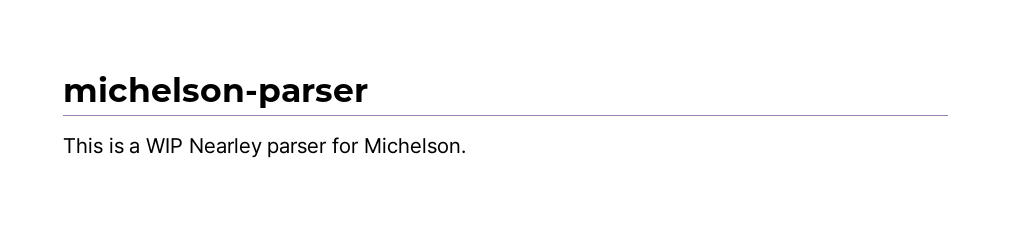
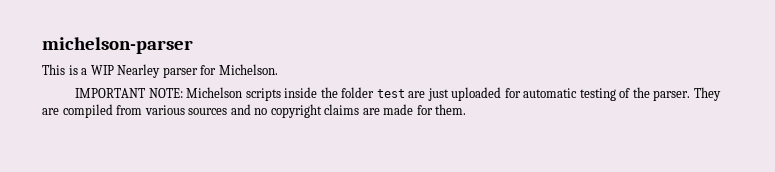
(466, 145) none -> [75,87,721,101] [42,104,467,118] // IMPORTANT NOTE: Michelson scripts inside the folder test are just uploaded for automatic testing of the parser. They are compiled from various sources and no copyright claims are made for them.

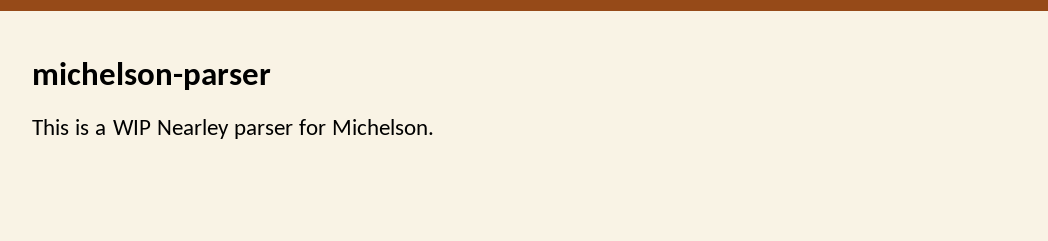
[75,87,721,101] [42,104,467,118] // IMPORTANT NOTE: Michelson scripts inside the folder test are just uploaded for automatic testing of the parser. They are compiled from various sources and no copyright claims are made for them. -> (435, 127) none

